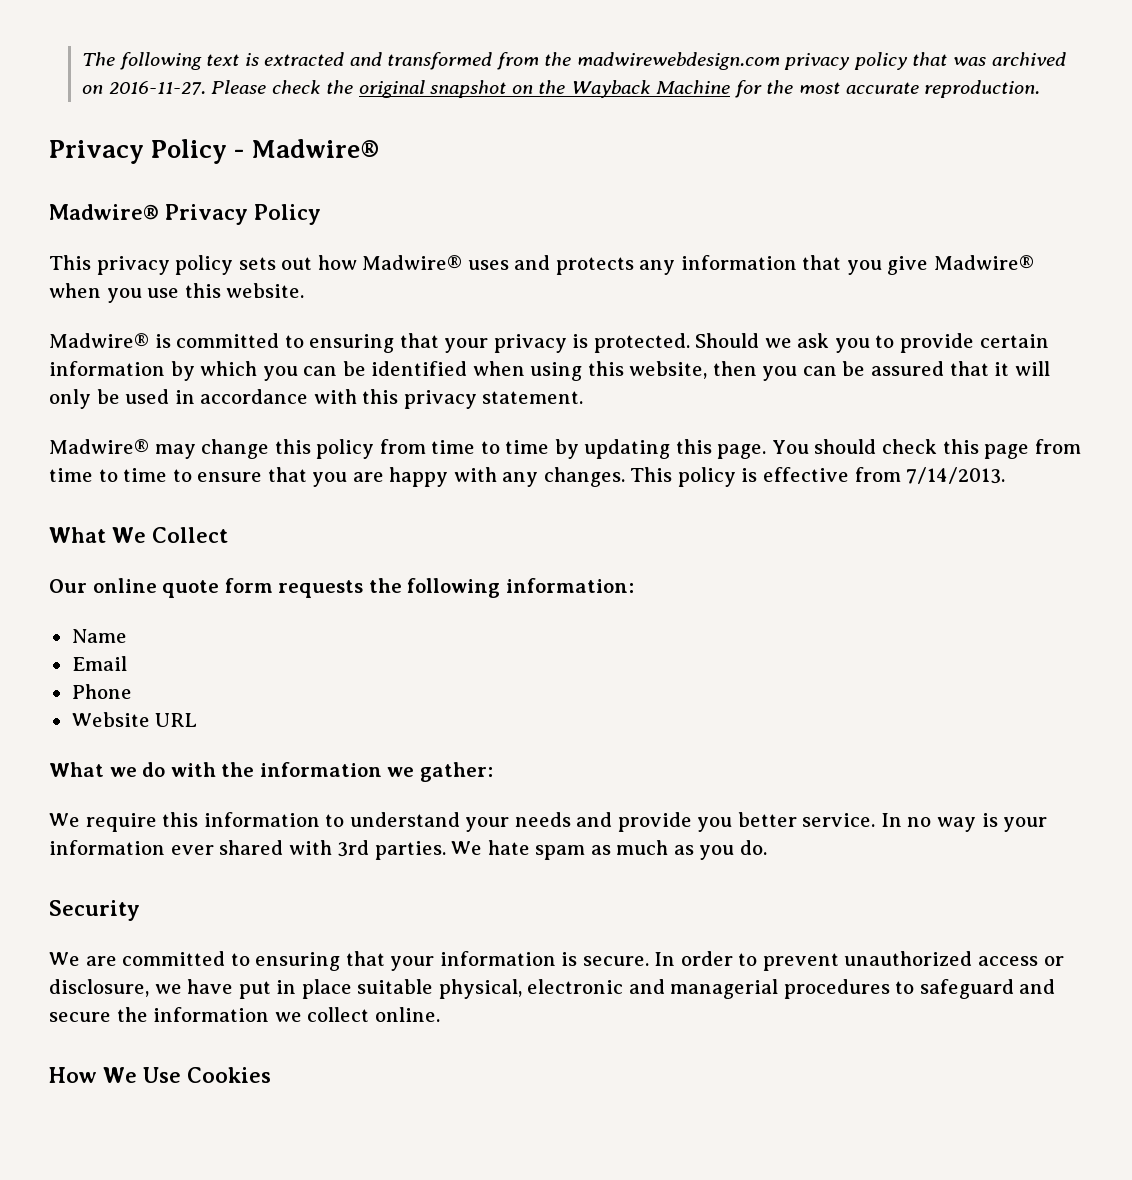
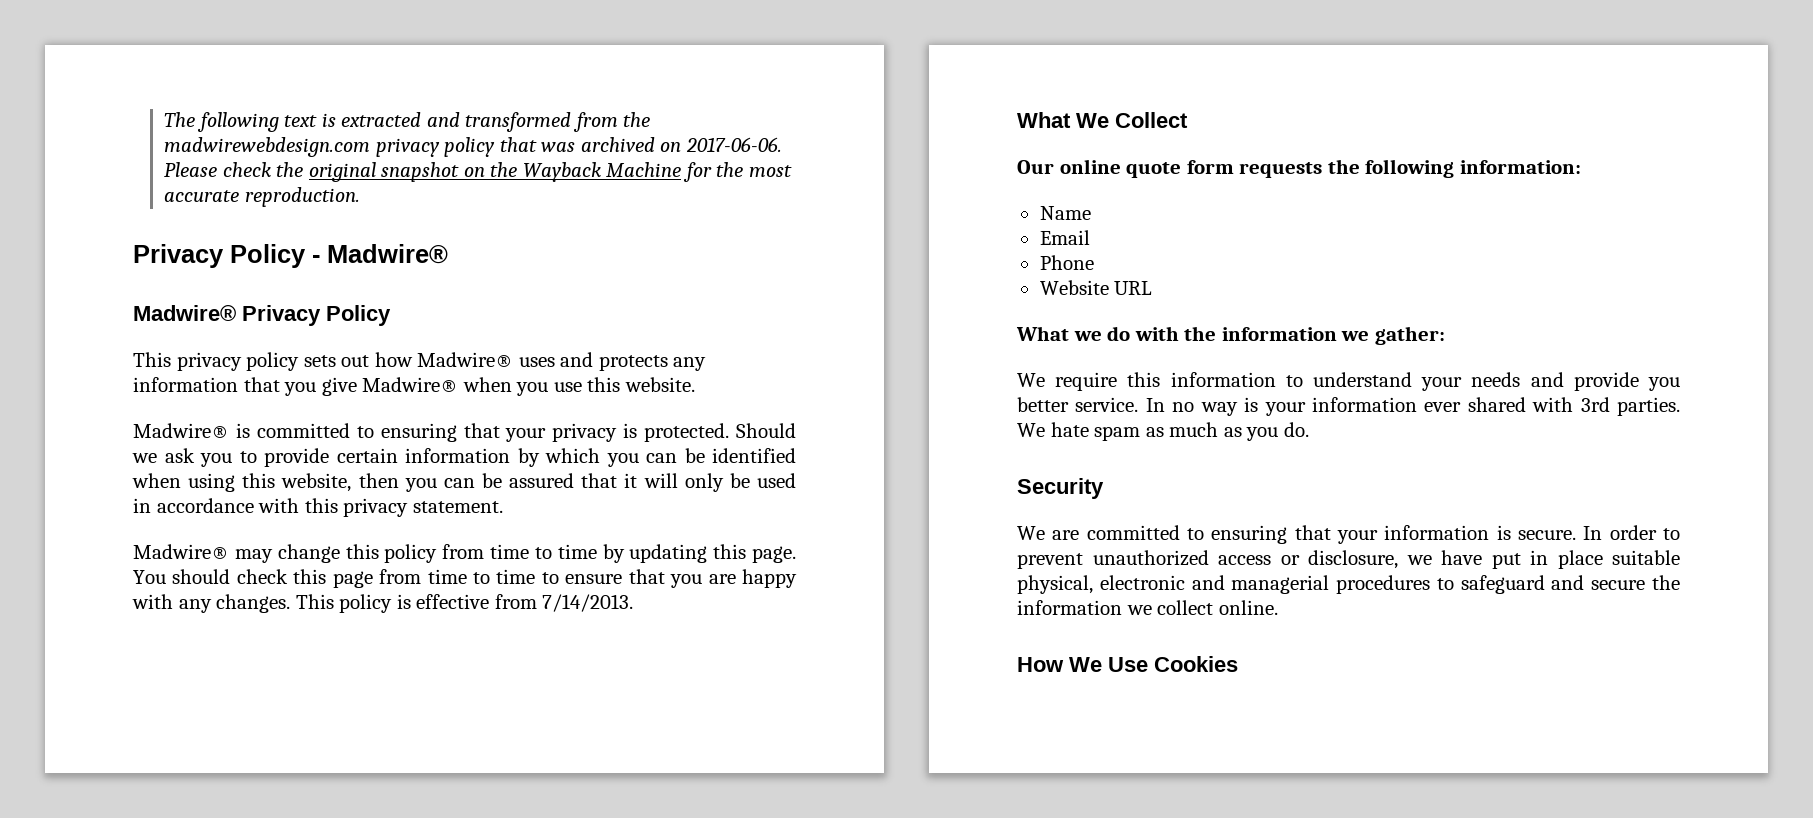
[108,81,206,95] 2016-11-27. -> [685,137,782,152] 2017-06-06.

